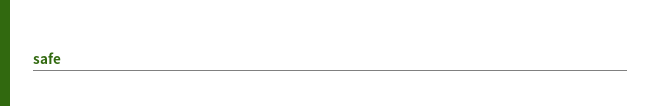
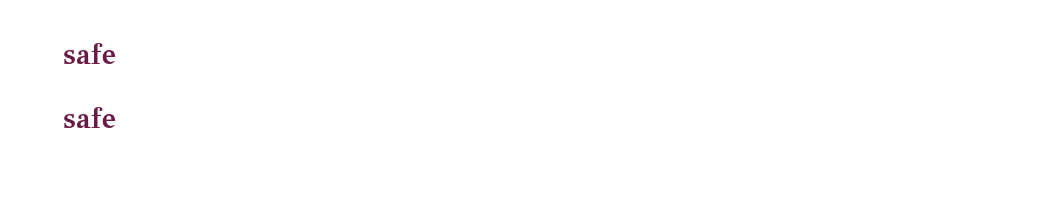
[33,52,61,64] safe -> [63,43,116,65] [63,107,116,129] safe // safe

